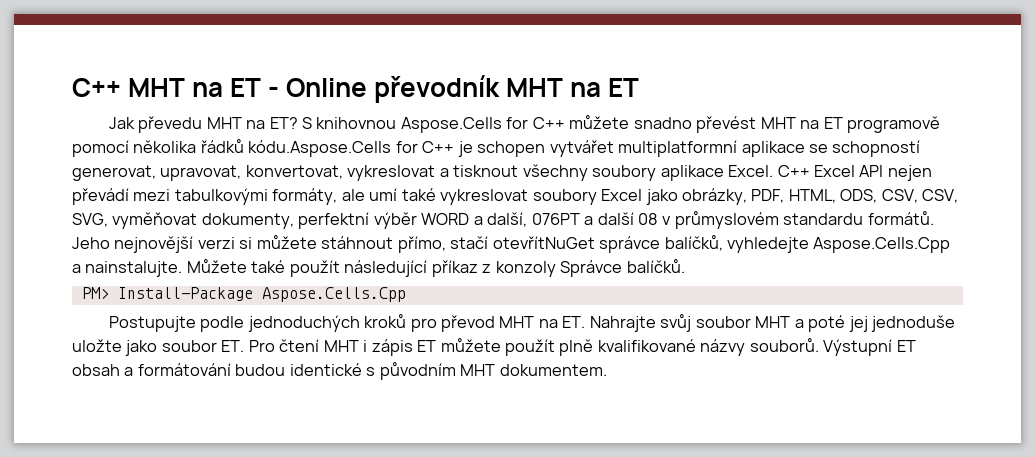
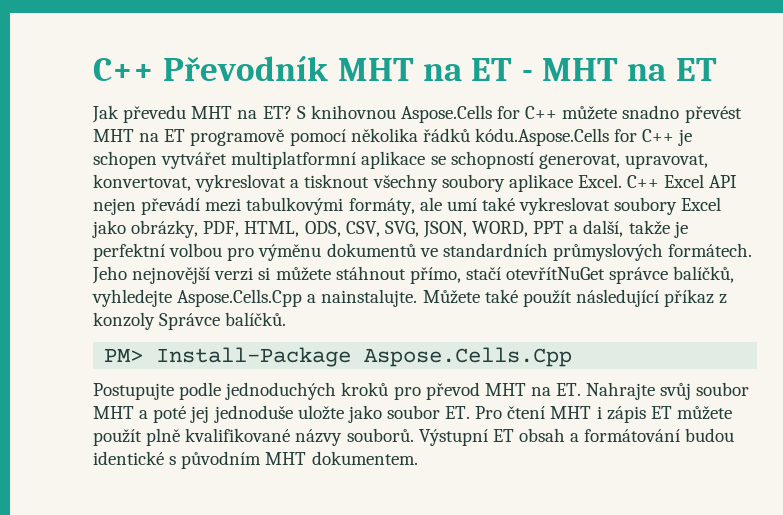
[72,78,121,97] C++ -> [93,56,329,81] C++ Převodník
[286,75,501,103] Online převodník -> (533, 75) none
[922,189,959,203] [72,211,934,229] CSV, SVG, vyměňovat dokumenty, perfektní výběr WORD a další, 076PT a další 08 v průmyslovém standardu formátů. -> [384,220,688,238] [93,243,753,261] SVG, JSON, WORD, PPT a další, takže je perfektní volbou pro výměnu dokumentů ve standardních průmyslových formátech.

